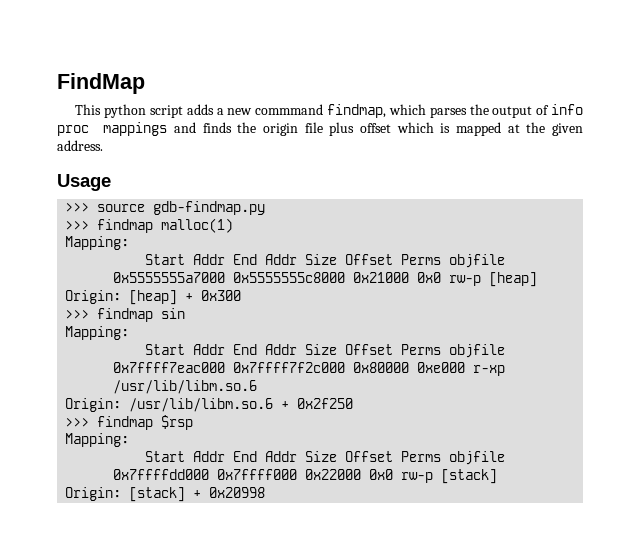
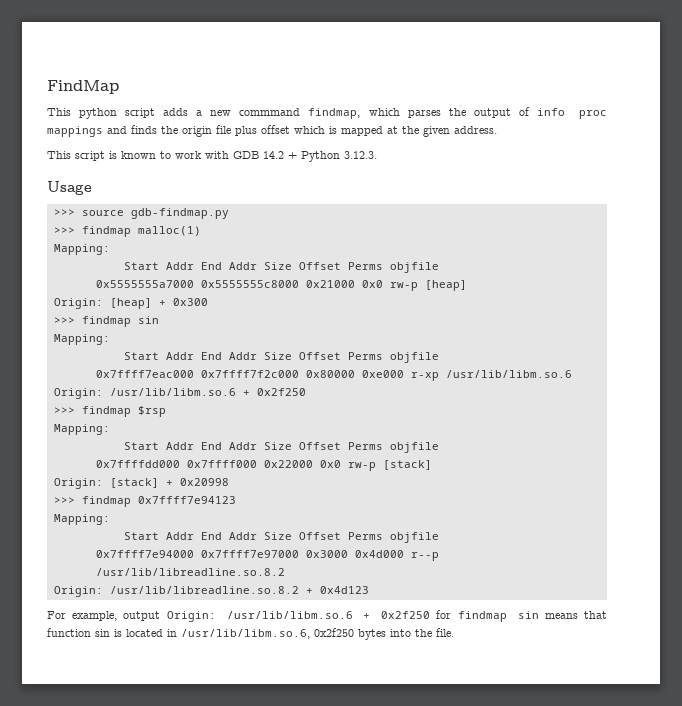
(103, 145) none -> [47,151,377,162] // This script is known to work with GDB 14.2 + Python 3.12.3.
(266, 492) none -> [53,496,236,507] [53,514,110,525] [123,532,439,543] [95,550,439,561] [95,568,285,576] [53,586,369,597] [47,610,607,622] [47,628,454,640] // >>> findmap 0x7ffff7e94123 // Mapping: // Start Addr End Addr Size Offset Perms objfile // 0x7ffff7e94000 0x7ffff7e97000 0x3000 0x4d000 r--p /usr/lib/libreadline.so.8.2 // Origin: /usr/lib/libreadline.so.8.2 + 0x4d123 // For example, output Origin: /usr/lib/libm.so.6 + 0x2f250 for findmap sin means that function sin is located in /usr/lib/libm.so.6, 0x2f250 bytes into the file.

